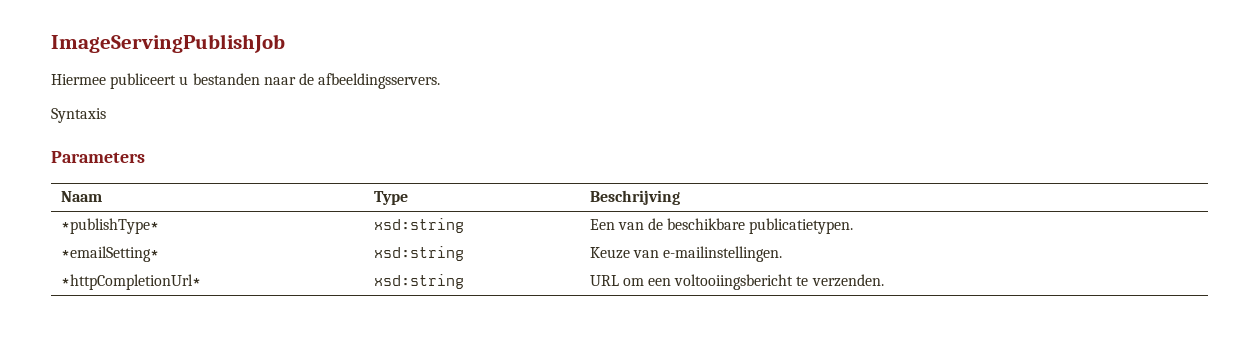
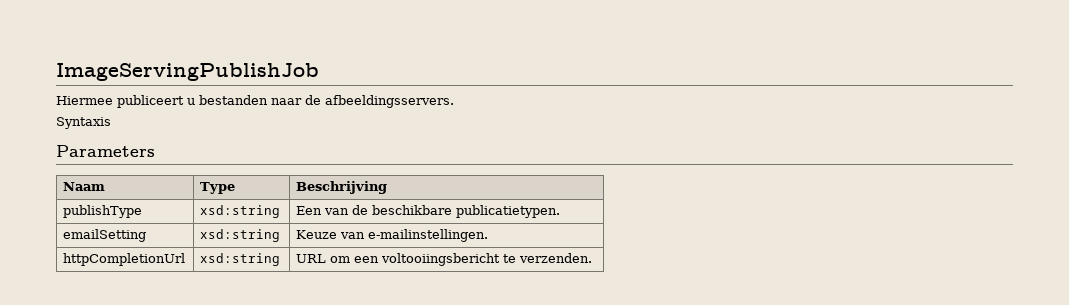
[60,218,159,234] *publishType* -> [63,205,143,218] publishType
[60,246,159,262] *emailSetting* -> [63,229,147,242] emailSetting
[60,274,201,290] *httpCompletionUrl* -> [63,253,186,266] httpCompletionUrl

